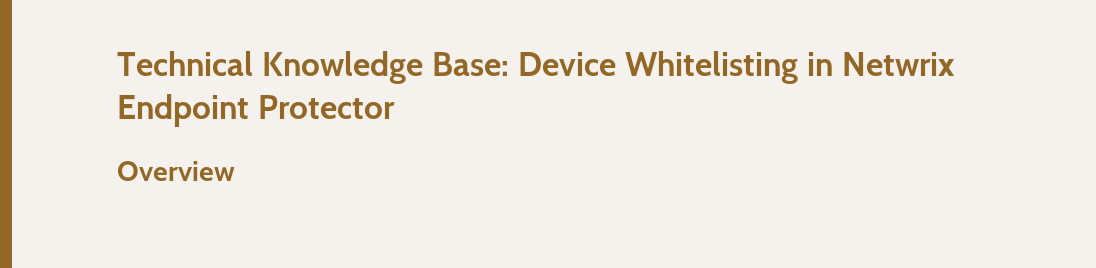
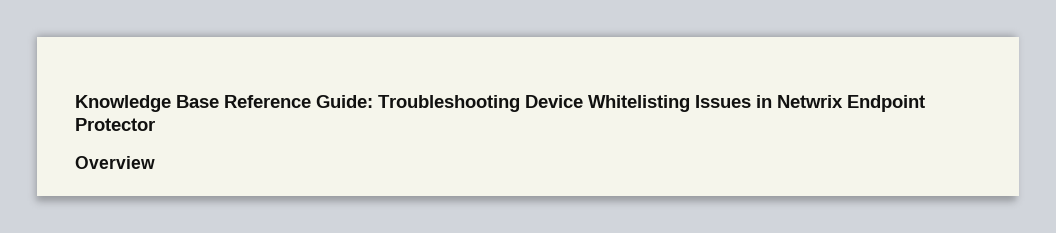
[117,51,510,84] Technical Knowledge Base: -> [75,95,520,112] Knowledge Base Reference Guide: Troubleshooting
(799, 67) none -> [695,95,751,108] Issues

